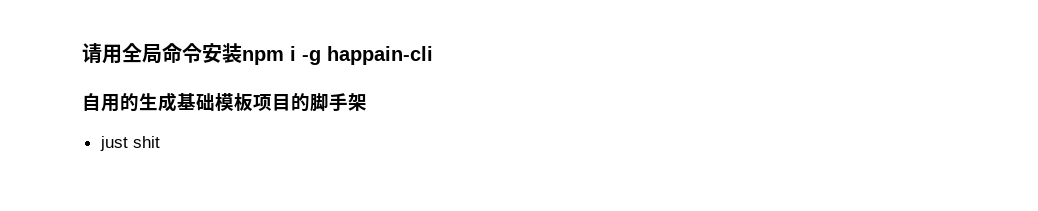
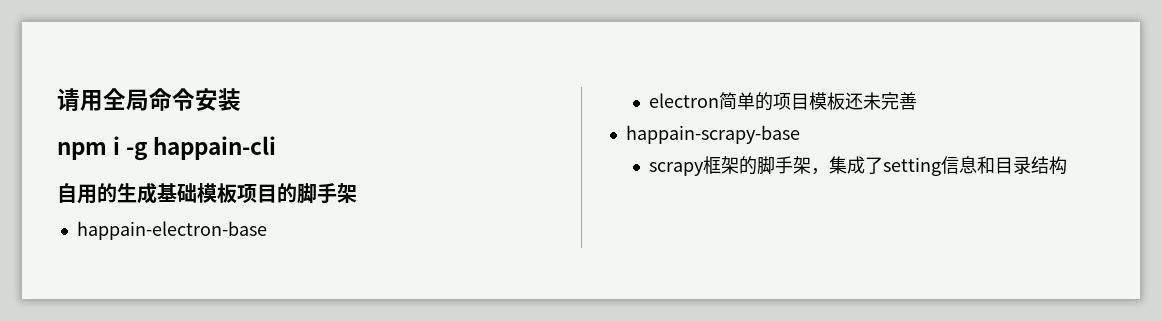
(242, 53) none -> (241, 99) //
[99,136,160,151] just shit -> [76,221,267,240] [649,92,918,111] [625,125,800,144] [649,156,1068,176] happain-electron-base // electron简单的项目模板还未完善 // happain-scrapy-base // scrapy框架的脚手架，集成了setting信息和目录结构

